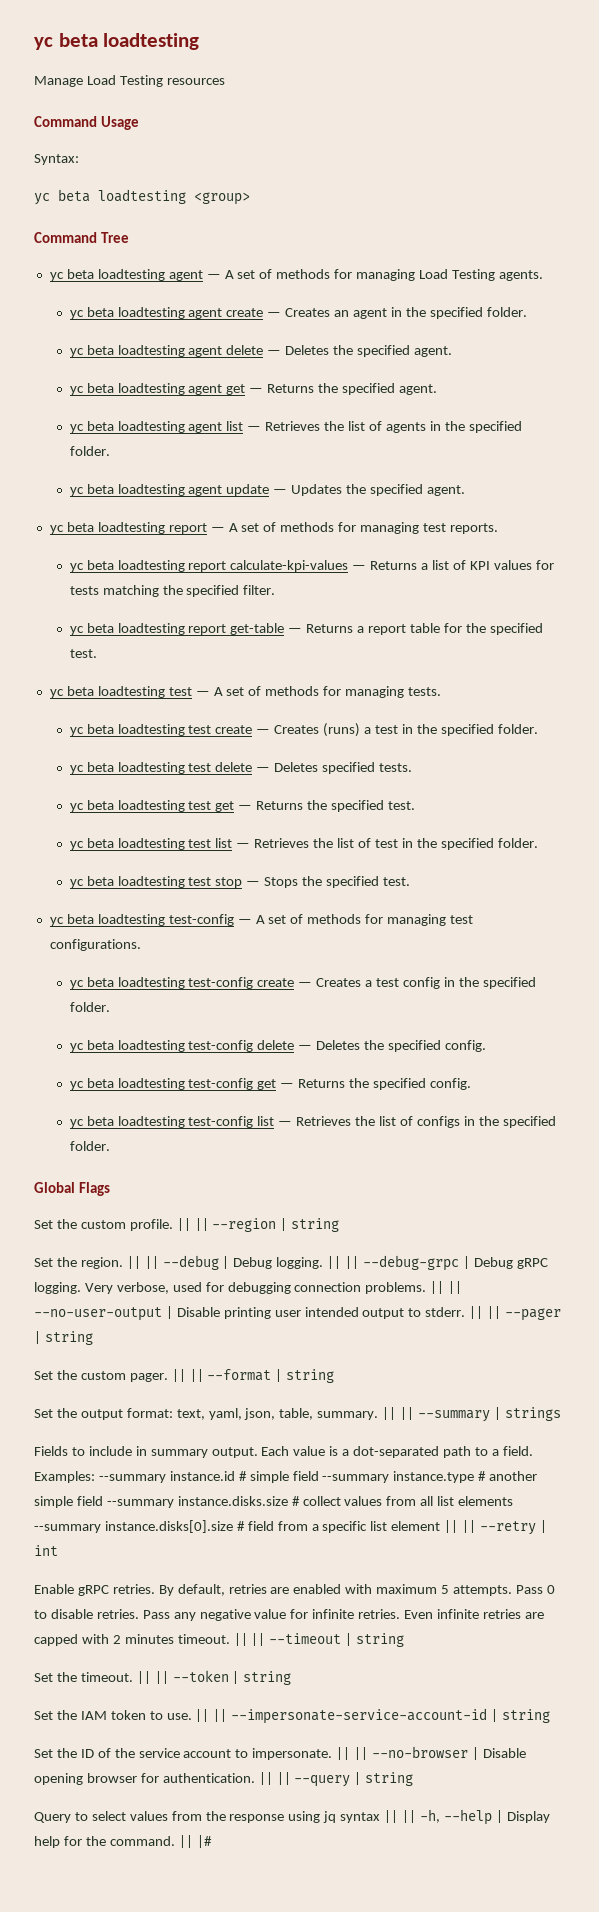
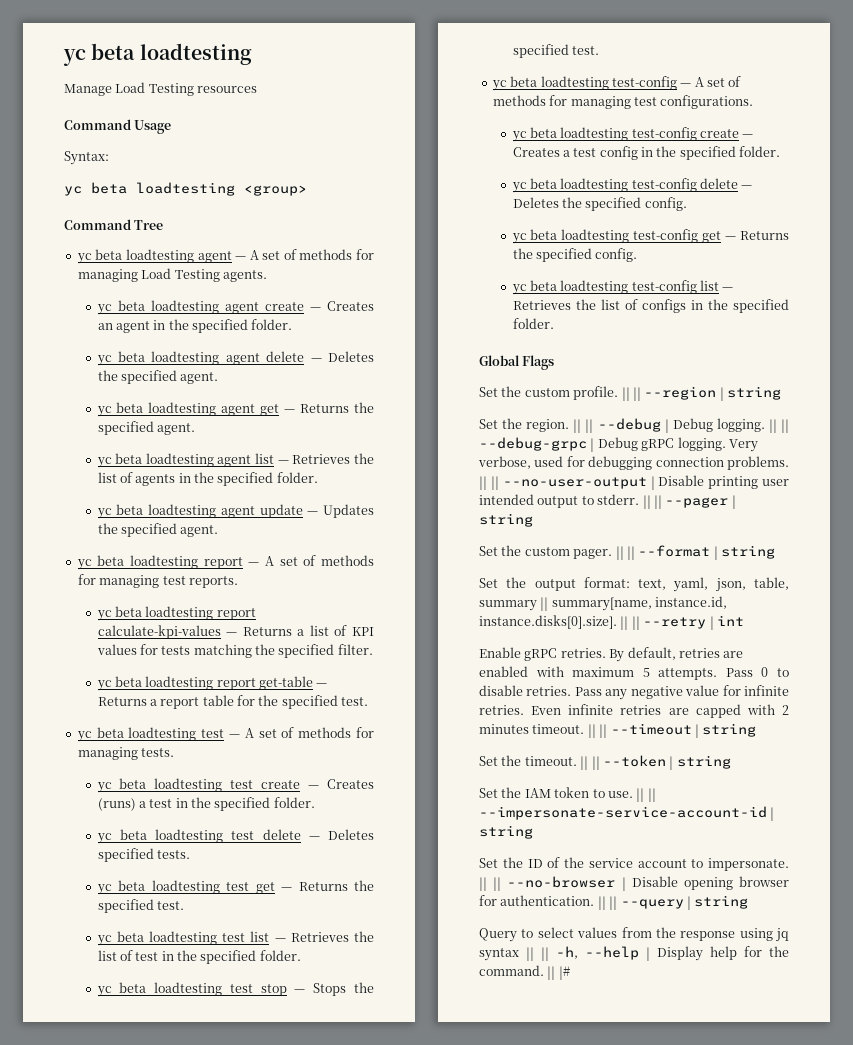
[317,1407,561,1422] [34,1446,533,1458] [34,1471,538,1483] [34,1496,514,1508] [34,1520,441,1533] summary. || || --summary | strings // Fields to include in summary output. Each value is a dot-separated path to a field. Examples: --summary instance.id # simple field --summary instance.type # another simple field --summary instance.disks.size # collect values from all list elements --summary instance.disks[0].size # field from a specific list element -> [479,596,728,611] [479,615,617,629] summary || summary[name, instance.id, instance.disks[0].size].

